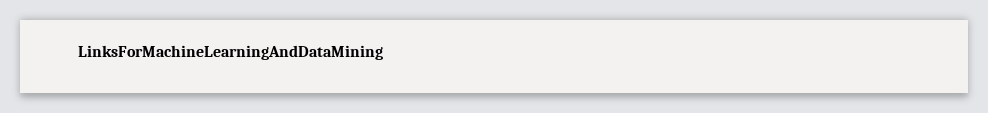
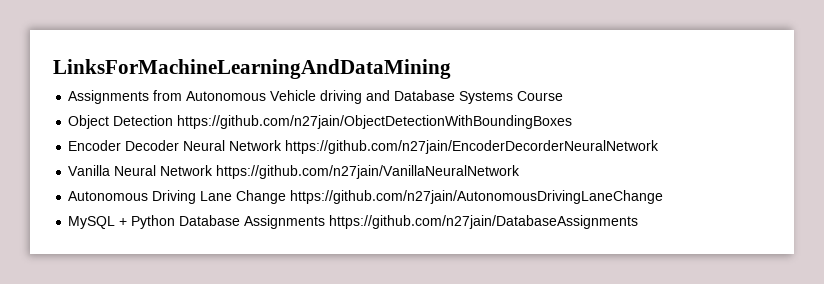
(383, 52) none -> [68,90,564,104] [68,115,573,129] [68,140,660,154] [68,165,521,179] [68,190,664,204] [68,215,639,229] // Assignments from Autonomous Vehicle driving and Database Systems Course // Object Detection https://github.com/n27jain/ObjectDetectionWithBoundingBoxes // Encoder Decoder Neural Network https://github.com/n27jain/EncoderDecorderNeuralNetwork // Vanilla Neural Network https://github.com/n27jain/VanillaNeuralNetwork // Autonomous Driving Lane Change https://github.com/n27jain/AutonomousDrivingLaneChange // MySQL + Python Database Assignments https://github.com/n27jain/DatabaseAssignments

